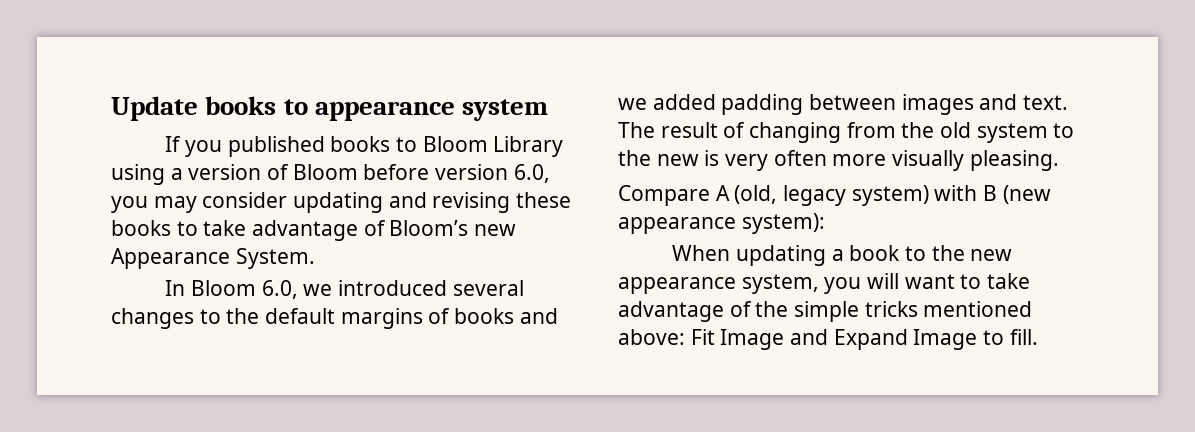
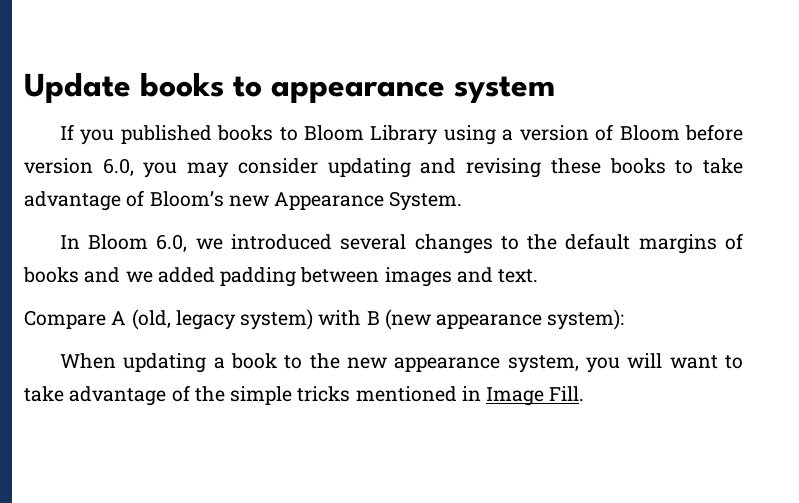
[618,122,1075,143] [618,150,1059,171] The result of changing from the old system to the new is very often more visually pleasing. -> (539, 276) none
[618,329,1038,350] above: Fit Image and Expand Image to fill. -> [461,386,585,406] in Image Fill.

